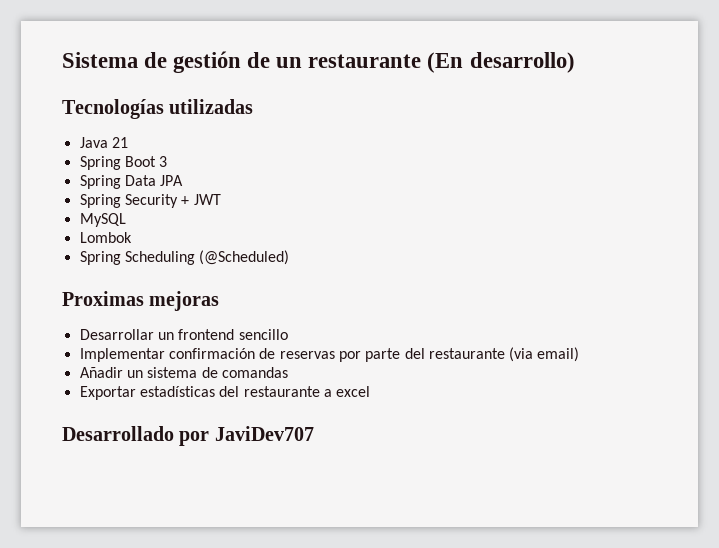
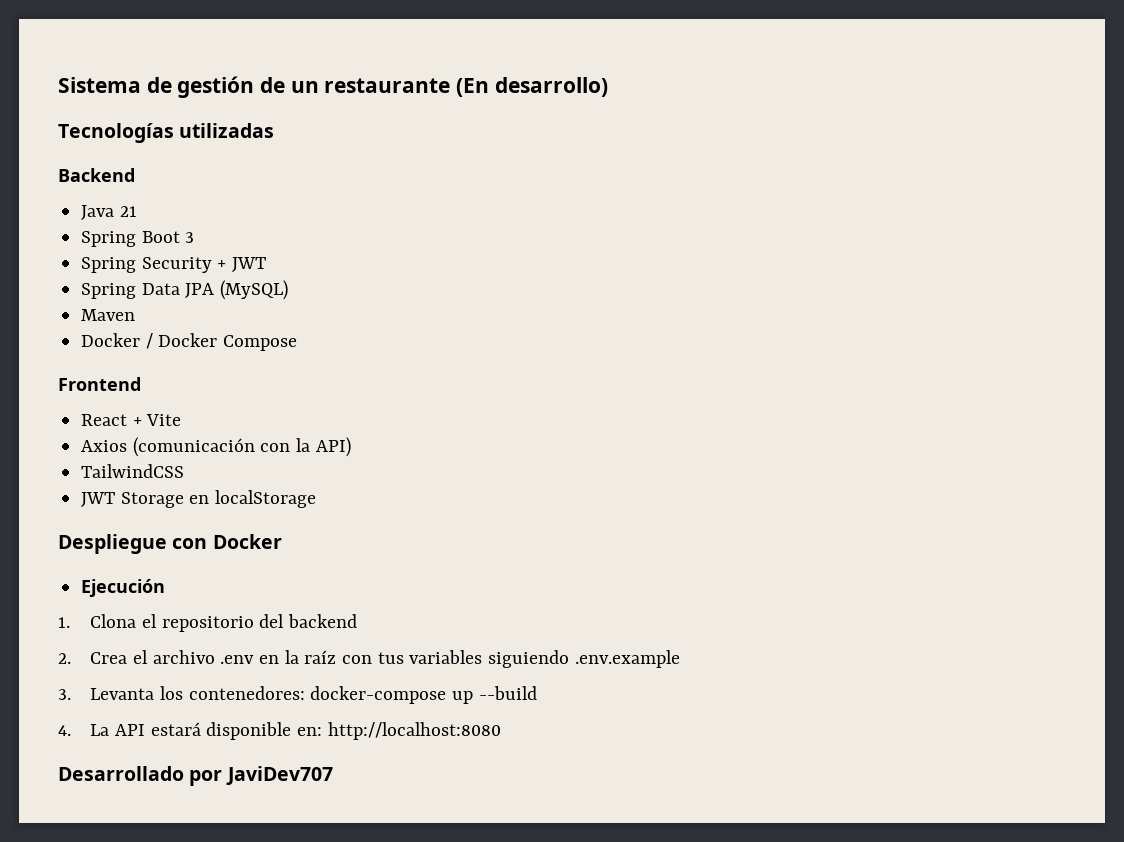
(254, 106) none -> [58,168,135,182] // Backend
[79,175,184,189] // Spring Data JPA -> (195, 237) none
[79,213,126,227] [79,232,132,243] [79,250,290,265] [62,291,220,311] [79,329,288,340] [79,347,580,362] [79,367,288,378] [79,386,371,400] MySQL // Lombok // Spring Scheduling (@Scheduled) // Proximas mejoras // Desarrollar un frontend sencillo // Implementar confirmación de reservas por parte del restaurante (via email) // Añadir un sistema de comandas // Exportar estadísticas del restaurante a excel -> [81,280,289,300] [81,309,136,321] [81,333,298,351] [58,377,141,391] [81,414,182,426] [81,437,351,457] [81,464,185,478] [81,490,317,508] [58,534,282,554] [81,579,166,597] [58,614,357,632] [58,650,680,668] [58,686,537,704] [58,722,501,740] Spring Data JPA (MySQL) // Maven // Docker / Docker Compose // Frontend // React + Vite // Axios (comunicación con la API) // TailwindCSS // JWT Storage en localStorage // Despliegue con Docker // Ejecución // 1. Clona el repositorio del backend // 2. Crea el archivo .env en la raíz con tus variables siguiendo .env.example // 3. Levanta los contenedores: docker-compose up --build // 4. La API estará disponible en: http://localhost:8080

